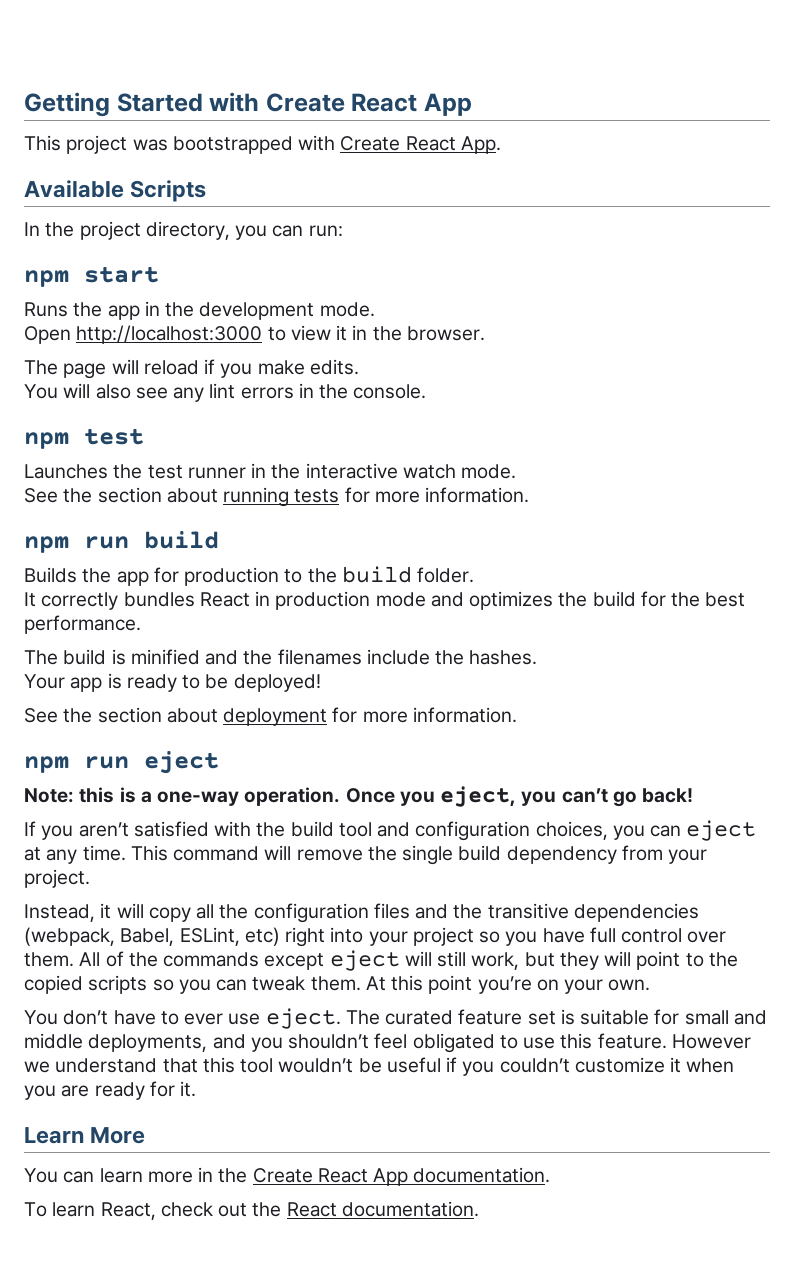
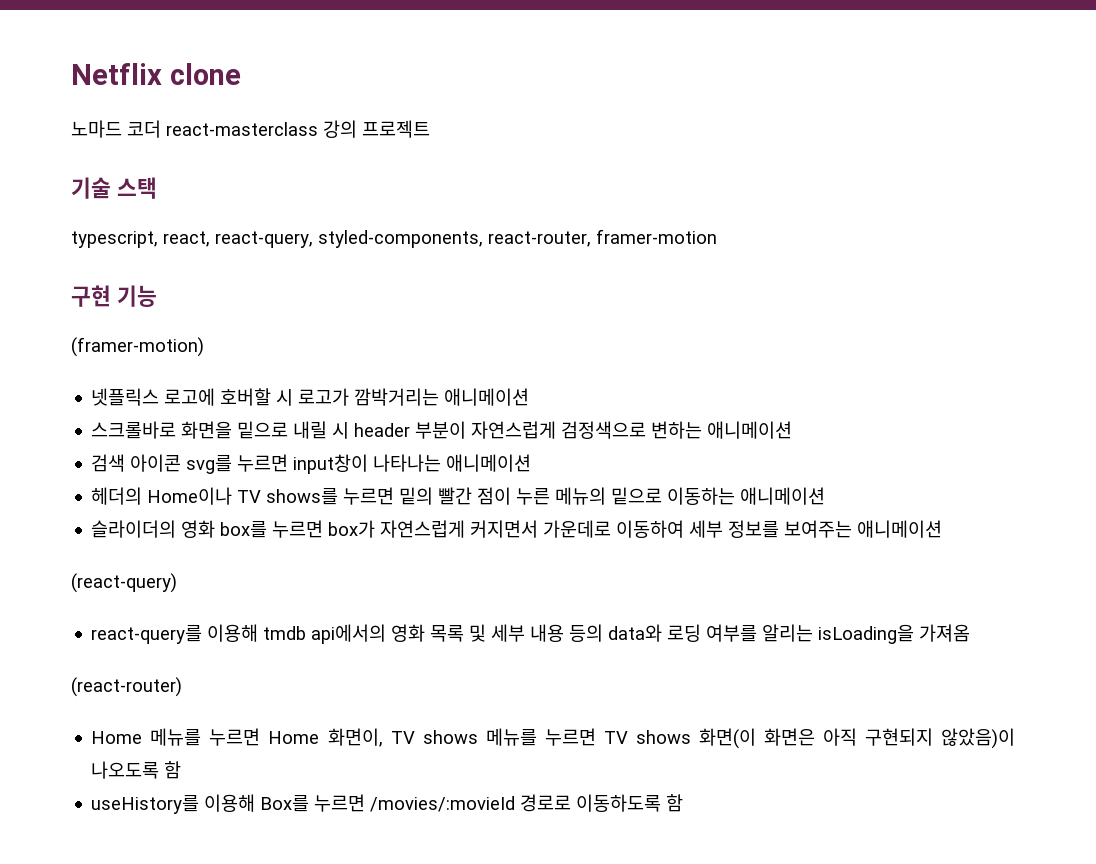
[24,92,473,117] [24,135,501,154] [24,180,207,202] [24,221,343,240] [24,266,159,287] [24,301,375,320] [24,325,485,344] [24,359,359,379] [24,383,427,402] [24,428,144,449] [24,463,517,479] [24,487,530,507] [24,531,219,553] [24,566,475,586] [24,591,746,610] [24,615,141,634] [24,649,538,665] [24,673,321,692] [24,707,517,726] [24,751,219,774] [24,786,694,807] [24,820,757,841] [24,845,708,865] [24,869,90,888] [24,903,699,923] [24,927,727,947] [24,950,738,971] [24,975,651,994] [24,1008,767,1029] [24,1033,751,1053] [24,1057,735,1076] [24,1081,197,1100] [24,1127,146,1144] [24,1167,551,1186] [24,1201,479,1220] Getting Started with Create React App // This project was bootstrapped with Create React App. // Available Scripts // In the project directory, you can run: // npm start // Runs the app in the development mode. // Open http://localhost:3000 to view it in the browser. // The page will reload if you make edits. // You will also see any lint errors in the console. // npm test // Launches the test runner in the interactive watch mode. // See the section about running tests for more information. // npm run build // Builds the app for production to the build folder. // It correctly bundles React in production mode and optimizes the build for the best performance. // The build is minified and the filenames include the hashes. // Your app is ready to be deployed! // See the section about deployment for more information. // npm run eject // Note: this is a one-way operation. Once you eject, you can’t go back! // If you aren’t satisfied with the build tool and configuration choices, you can eject at any time. This command will remove the single build dependency from your project. // Instead, it will copy all the configuration files and the transitive dependencies (webpack, Babel, ESLint, etc) right into your project so you have full control over them. All of the commands except eject will still work, but they will point to the copied scripts so you can tweak them. At this point you’re on your own. // You don’t have to ever use eject. The curated feature set is suitable for small and middle deployments, and you shouldn’t feel obligated to use this feature. However we understand that this tool wouldn’t be useful if you couldn’t customize it when you are ready for it. // Learn More // You can learn more in the Create React App documentation. // To learn React, check out the React documentation. -> [71,63,241,85] [71,120,430,138] [71,177,157,199] [71,229,717,248] [71,285,157,307] [71,337,204,357] [91,388,530,406] [91,421,793,439] [91,454,532,474] [91,487,826,505] [91,520,943,538] [71,573,177,593] [91,624,971,644] [71,677,182,697] [91,728,1015,749] [91,761,182,779] [91,794,684,814] Netflix clone // 노마드 코더 react-masterclass 강의 프로젝트 // 기술 스택 // typescript, react, react-query, styled-components, react-router, framer-motion // 구현 기능 // (framer-motion) // 넷플릭스 로고에 호버할 시 로고가 깜박거리는 애니메이션 // 스크롤바로 화면을 밑으로 내릴 시 header 부분이 자연스럽게 검정색으로 변하는 애니메이션 // 검색 아이콘 svg를 누르면 input창이 나타나는 애니메이션 // 헤더의 Home이나 TV shows를 누르면 밑의 빨간 점이 누른 메뉴의 밑으로 이동하는 애니메이션 // 슬라이더의 영화 box를 누르면 box가 자연스럽게 커지면서 가운데로 이동하여 세부 정보를 보여주는 애니메이션 // (react-query) // react-query를 이용해 tmdb api에서의 영화 목록 및 세부 내용 등의 data와 로딩 여부를 알리는 isLoading을 가져옴 // (react-router) // Home 메뉴를 누르면 Home 화면이, TV shows 메뉴를 누르면 TV shows 화면(이 화면은 아직 구현되지 않았음)이 나오도록 함 // useHistory를 이용해 Box를 누르면 /movies/:movieId 경로로 이동하도록 함

